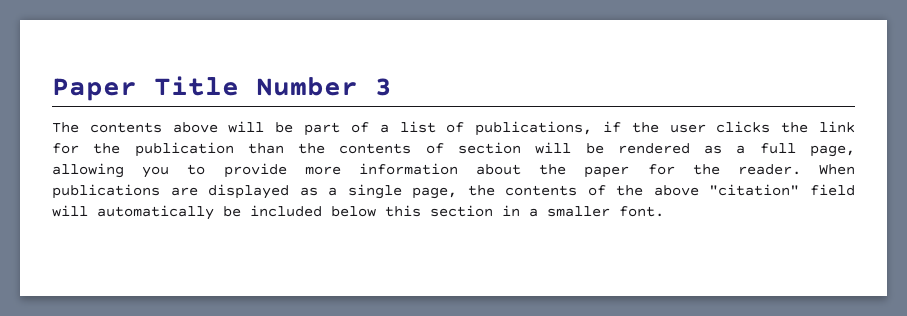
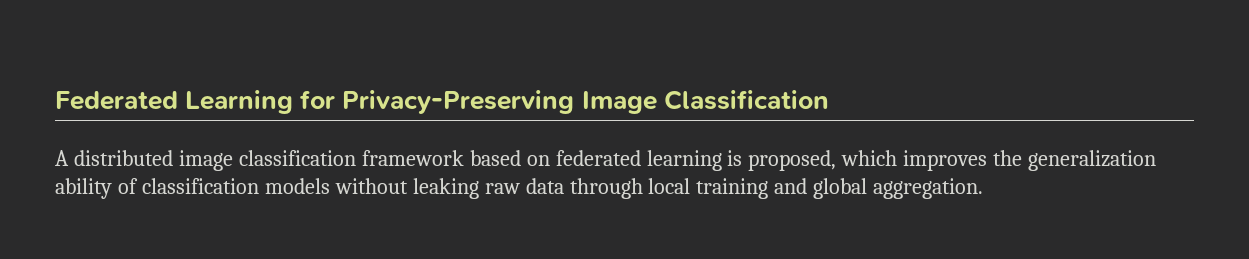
[52,76,392,101] [52,121,855,136] [52,142,856,157] [52,163,855,178] [52,184,856,199] [52,205,664,220] Paper Title Number 3 // The contents above will be part of a list of publications, if the user clicks the link for the publication than the contents of section will be rendered as a full page, allowing you to provide more information about the paper for the reader. When publications are displayed as a single page, the contents of the above "citation" field will automatically be included below this section in a smaller font. -> [55,90,829,114] [55,150,1157,171] [55,178,984,199] Federated Learning for Privacy-Preserving Image Classification // A distributed image classification framework based on federated learning is proposed, which improves the generalization ability of classification models without leaking raw data through local training and global aggregation.

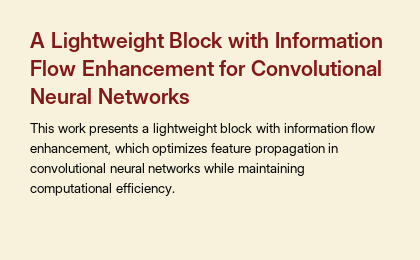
[55,90,829,114] [55,150,1157,171] [55,178,984,199] Federated Learning for Privacy-Preserving Image Classification // A distributed image classification framework based on federated learning is proposed, which improves the generalization ability of classification models without leaking raw data through local training and global aggregation. -> [30,32,383,52] [30,60,383,76] [30,88,190,104] [30,123,376,136] [30,143,339,156] [30,163,305,176] [30,183,175,196] A Lightweight Block with Information Flow Enhancement for Convolutional Neural Networks // This work presents a lightweight block with information flow enhancement, which optimizes feature propagation in convolutional neural networks while maintaining computational efficiency.

